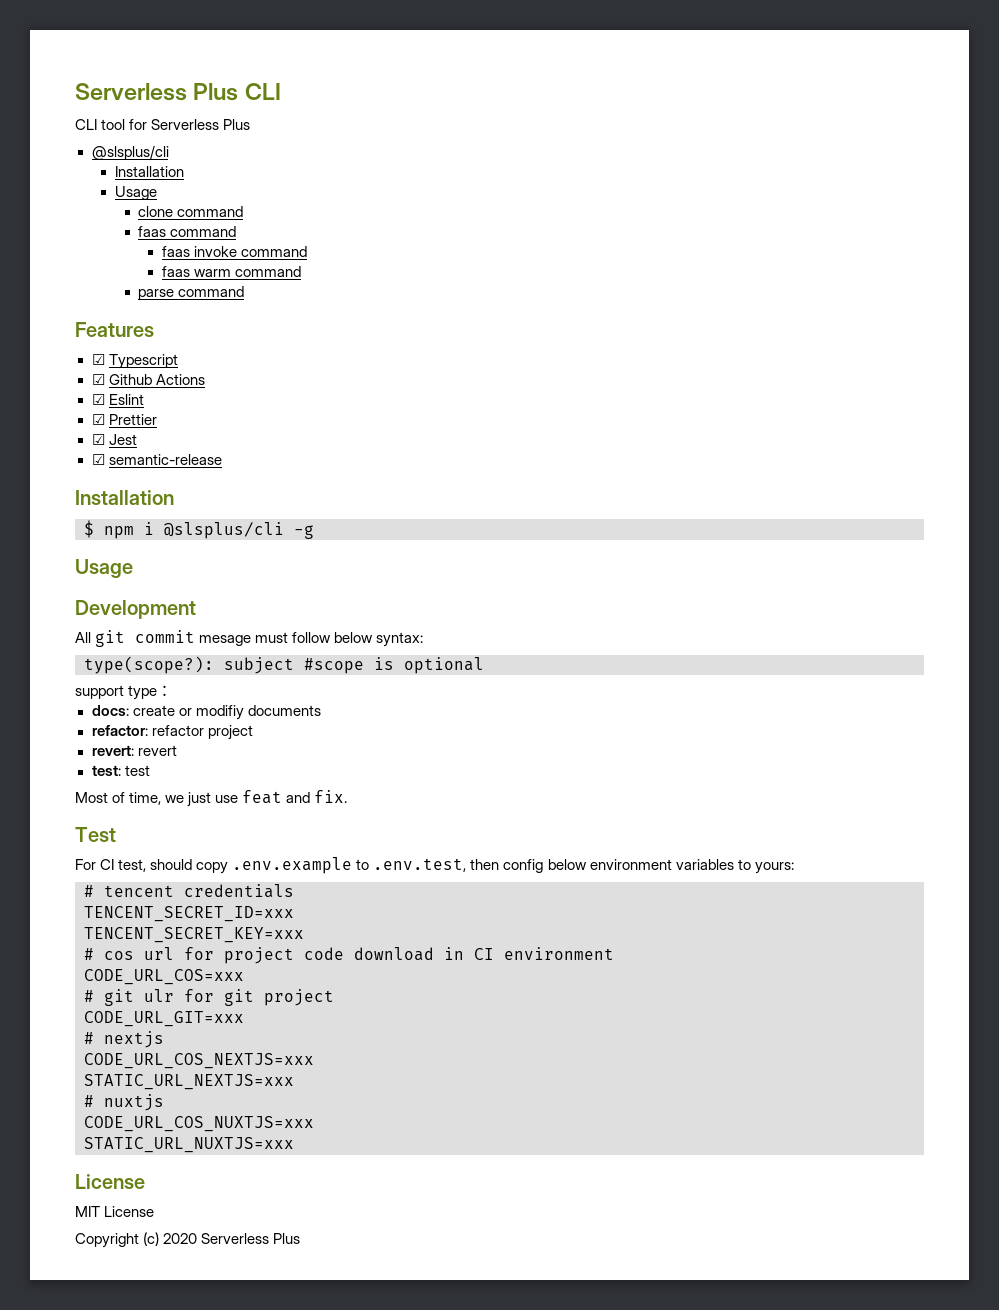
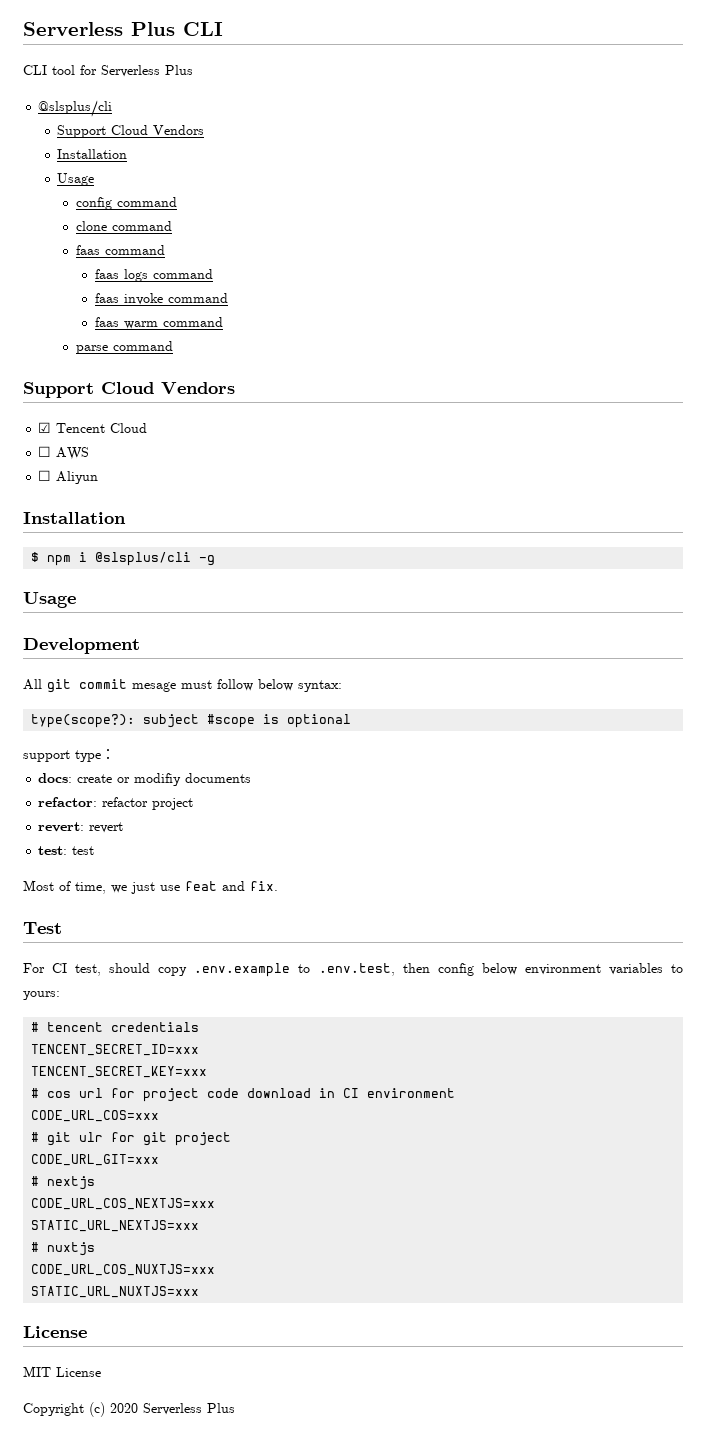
(169, 152) none -> [57,125,205,138] // Support Cloud Vendors
(157, 193) none -> [75,197,177,210] // config command
(237, 231) none -> [94,269,213,282] // faas logs command
[75,322,154,337] [91,354,178,369] [91,374,205,385] [91,394,144,405] [91,414,157,425] [91,434,137,445] [91,454,222,465] Features // ☑ Typescript // ☑ Github Actions // ☑ Eslint // ☑ Prettier // ☑ Jest // ☑ semantic-release -> [23,382,235,398] [38,422,148,433] [38,446,90,460] [38,470,99,484] Support Cloud Vendors // ☑ Tencent Cloud // ☐ AWS // ☐ Aliyun

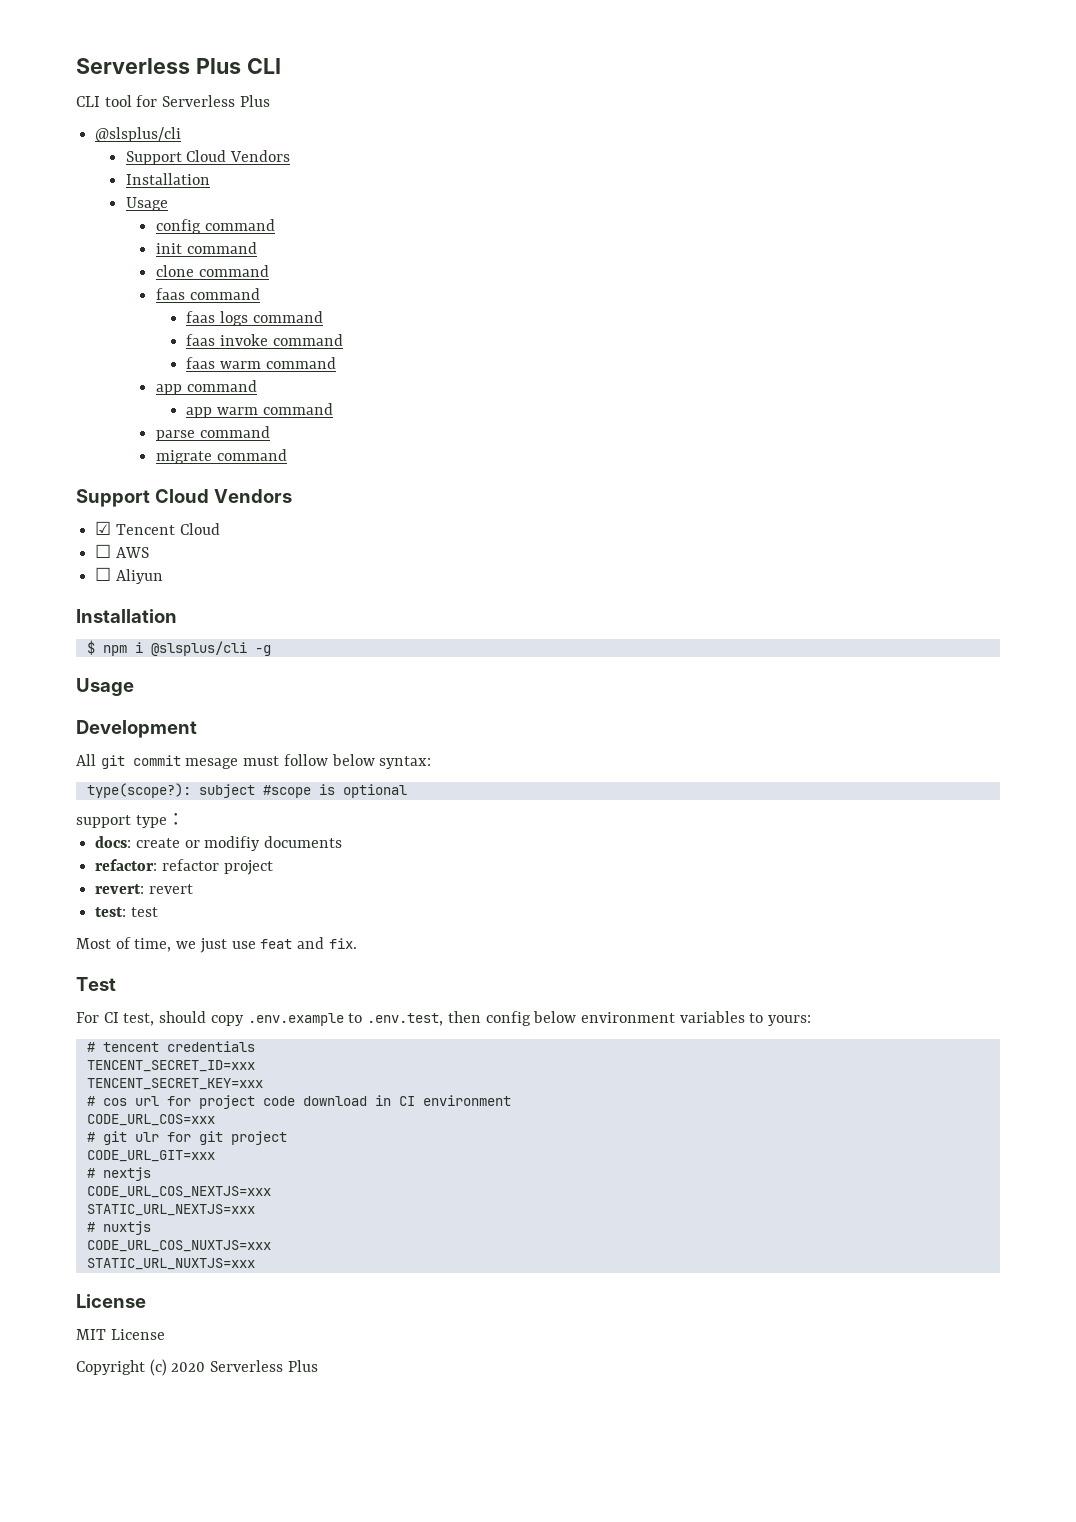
(177, 202) none -> [155,242,257,254] // init command
(223, 322) none -> [155,380,257,395] [186,403,333,418] // app command // app warm command
(173, 346) none -> [155,449,287,464] // migrate command

